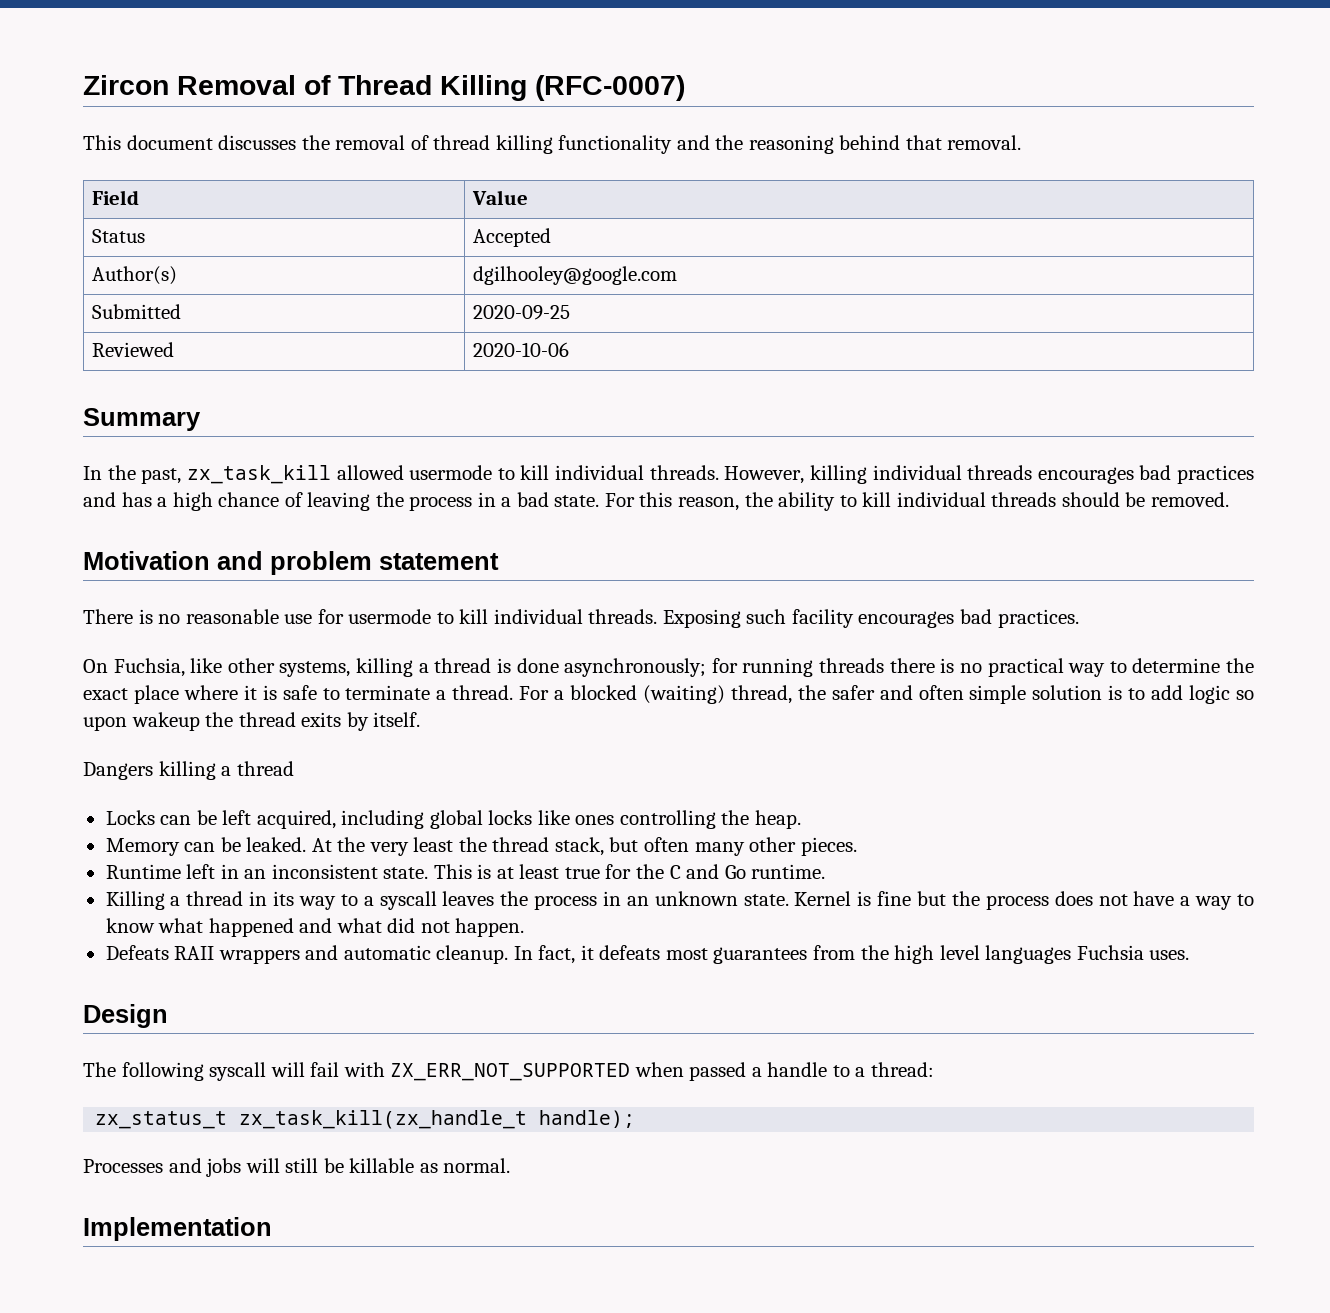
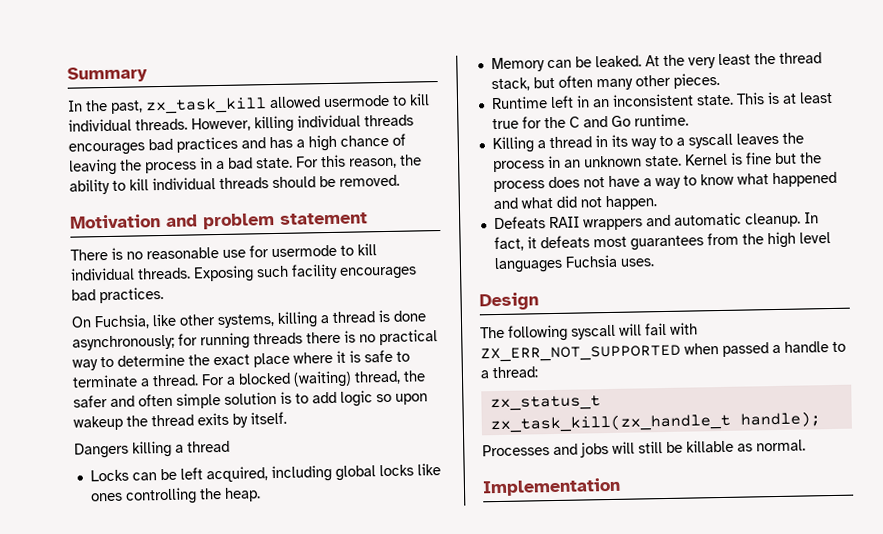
[83,75,685,101] [83,135,1022,154] [91,190,139,205] [471,190,528,205] [91,229,145,243] [472,228,551,247] [91,266,177,285] [472,266,677,285] [91,304,181,319] [472,305,570,320] [91,342,174,357] [472,342,569,357] Zircon Removal of Thread Killing (RFC-0007) // This document discusses the removal of thread killing functionality and the reasoning behind that removal. // Field | Value // Status | Accepted // Author(s) | dgilhooley@google.com // Submitted | 2020-09-25 // Reviewed | 2020-10-06 // -> (67, 74) none

